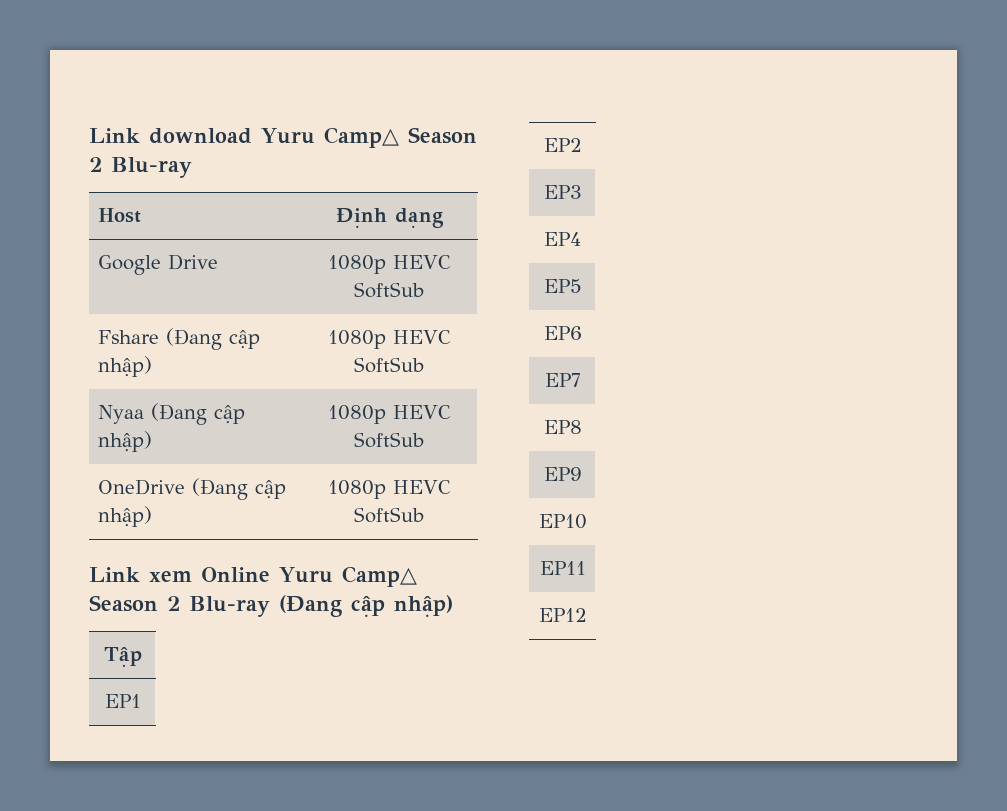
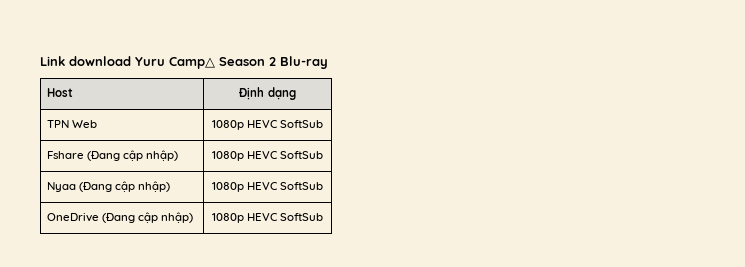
[97,254,218,275] Google Drive -> [46,120,98,128] TPN Web
[89,566,417,587] [89,595,453,617] [103,647,142,667] [104,694,141,708] [543,138,582,152] [543,185,582,199] [544,232,581,246] [543,279,582,293] [543,326,582,340] [544,373,581,387] [543,420,582,434] [543,467,582,481] [538,514,587,529] [539,561,586,575] [538,608,587,622] // Link xem Online Yuru Camp△ Season 2 Blu-ray (Đang cập nhập) // Tập // EP1 // EP2 // EP3 // EP4 // EP5 // EP6 // EP7 // EP8 // EP9 // EP10 // EP11 // EP12 -> (324, 217) none

